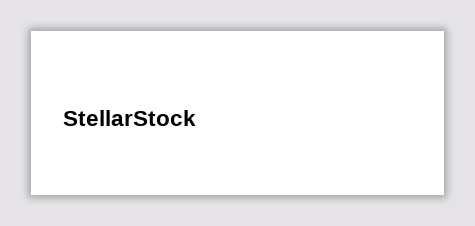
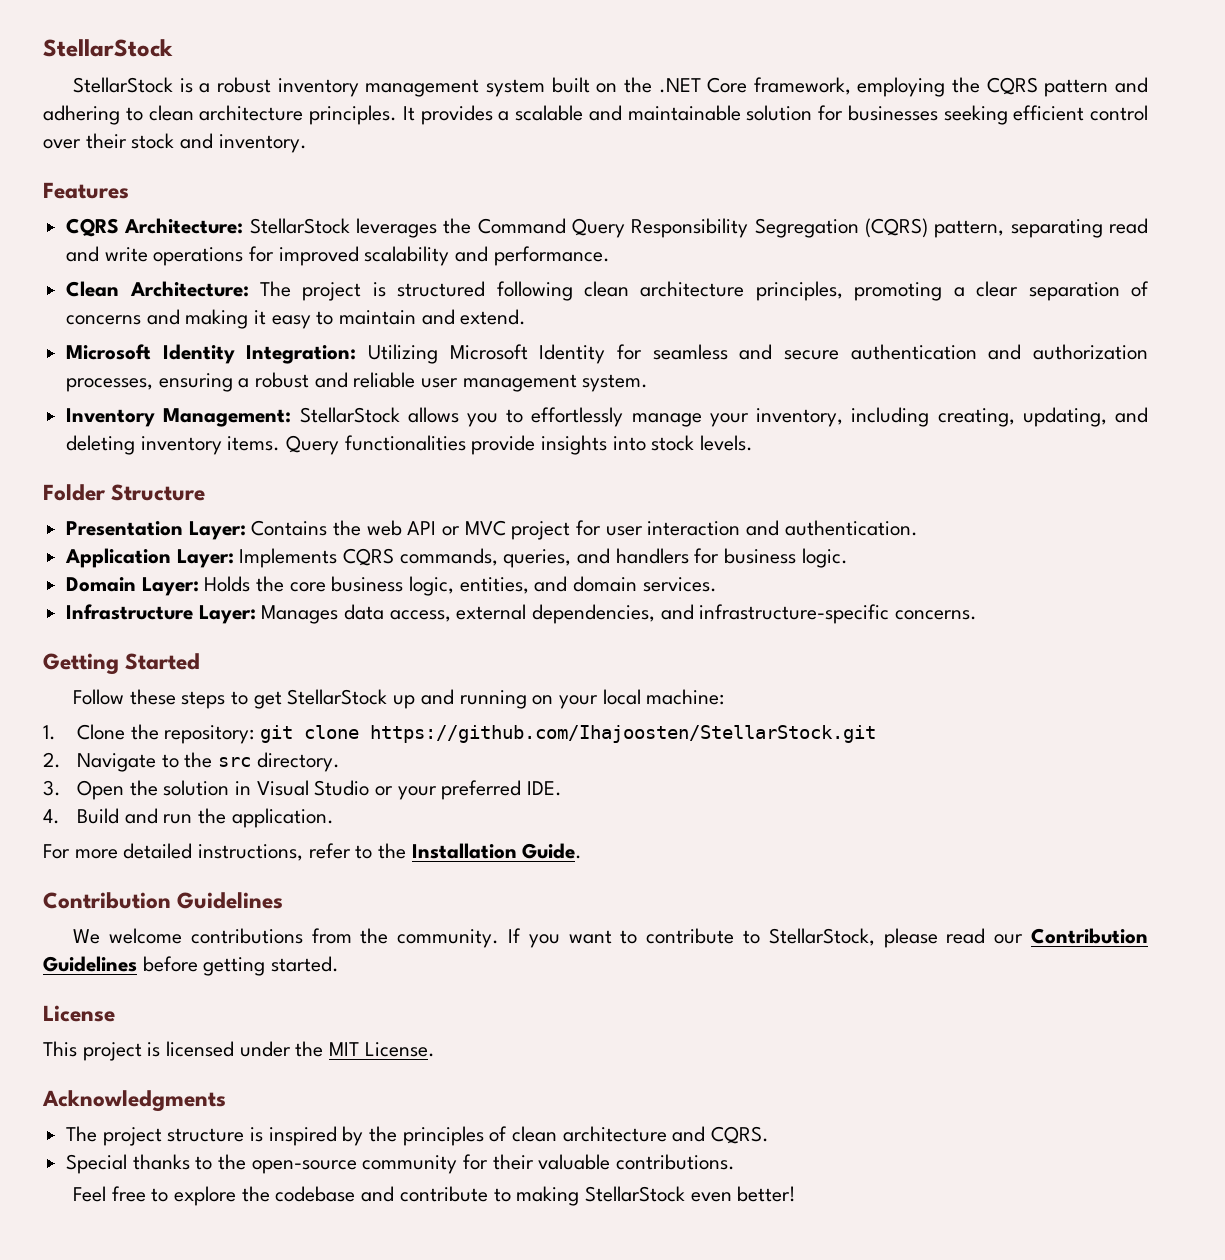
[63,110,196,126] StellarStock -> [43,39,173,57] [73,77,1148,97] [43,105,1148,125] [43,133,307,153] [43,182,129,199] [66,218,1149,238] [66,246,610,266] [66,281,1150,301] [66,309,527,329] [66,344,1148,364] [66,372,649,392] [66,407,1149,427] [66,435,754,455] [43,484,206,501] [66,520,918,540] [65,548,848,568] [66,576,717,596] [66,604,978,624] [43,653,201,675] [73,689,725,709] [43,724,876,744] [43,752,340,772] [43,780,562,800] [43,808,334,828] [43,843,583,861] [43,892,284,909] [73,928,1148,948] [43,956,340,976] [43,1005,115,1022] [43,1041,435,1061] [42,1090,226,1112] [66,1126,770,1146] [66,1154,736,1174] [73,1186,797,1206] StellarStock // StellarStock is a robust inventory management system built on the .NET Core framework, employing the CQRS pattern and adhering to clean architecture principles. It provides a scalable and maintainable solution for businesses seeking efficient control over their stock and inventory. // Features // CQRS Architecture: StellarStock leverages the Command Query Responsibility Segregation (CQRS) pattern, separating read and write operations for improved scalability and performance. // Clean Architecture: The project is structured following clean architecture principles, promoting a clear separation of concerns and making it easy to maintain and extend. // Microsoft Identity Integration: Utilizing Microsoft Identity for seamless and secure authentication and authorization processes, ensuring a robust and reliable user management system. // Inventory Management: StellarStock allows you to effortlessly manage your inventory, including creating, updating, and deleting inventory items. Query functionalities provide insights into stock levels. // Folder Structure // Presentation Layer: Contains the web API or MVC project for user interaction and authentication. // Application Layer: Implements CQRS commands, queries, and handlers for business logic. // Domain Layer: Holds the core business logic, entities, and domain services. // Infrastructure Layer: Manages data access, external dependencies, and infrastructure-specific concerns. // Getting Started // Follow these steps to get StellarStock up and running on your local machine: // 1. Clone the repository: git clone https://github.com/Ihajoosten/StellarStock.git // 2. Navigate to the src directory. // 3. Open the solution in Visual Studio or your preferred IDE. // 4. Build and run the application. // For more detailed instructions, refer to the Installation Guide. // Contribution Guidelines // We welcome contributions from the community. If you want to contribute to StellarStock, please read our Contribution Guidelines before getting started. // License // This project is licensed under the MIT License. // Acknowledgments // The project structure is inspired by the principles of clean architecture and CQRS. // Special thanks to the open-source community for their valuable contributions. // Feel free to explore the codebase and contribute to making StellarStock even better!

